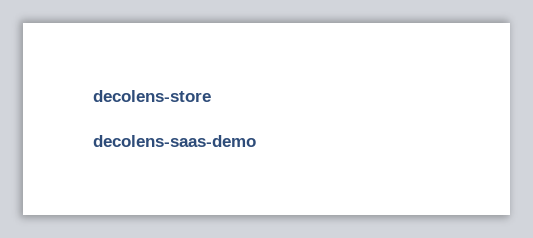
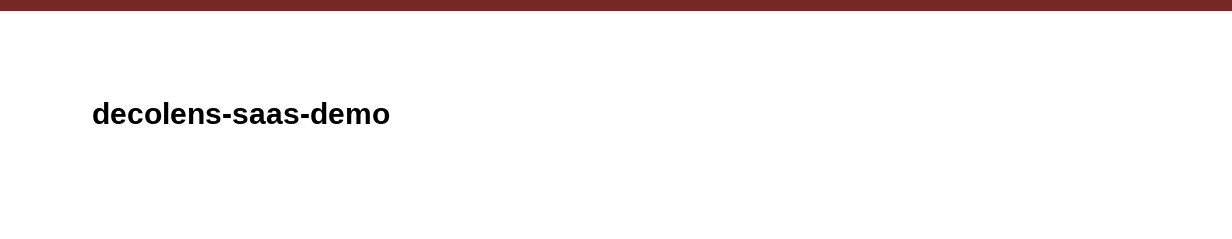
[93,90,211,102] decolens-store // -> (92, 113) none

